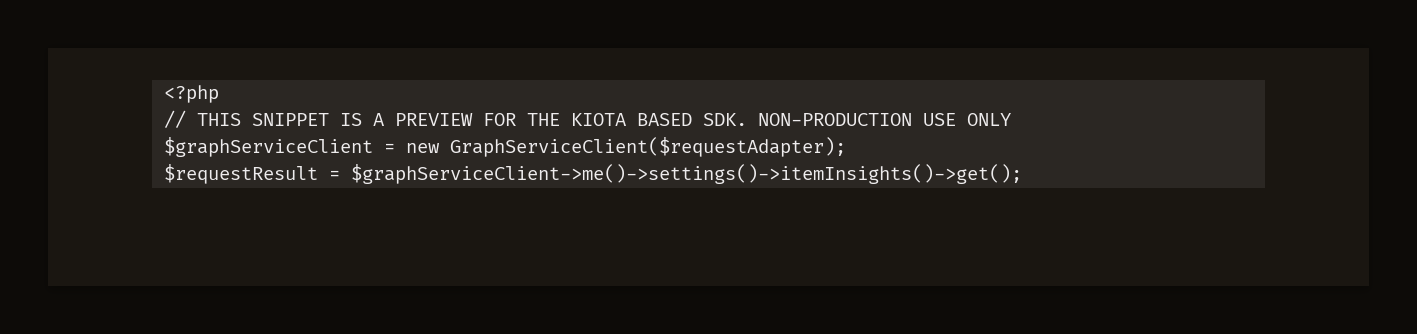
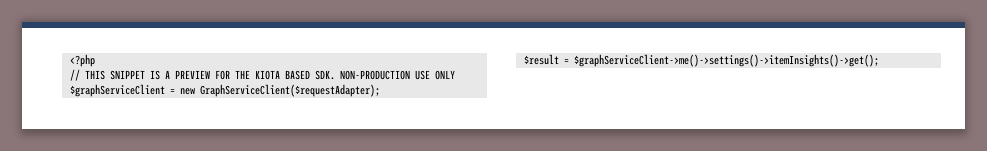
[164,164,318,184] $requestResult -> [523,54,559,65] $result

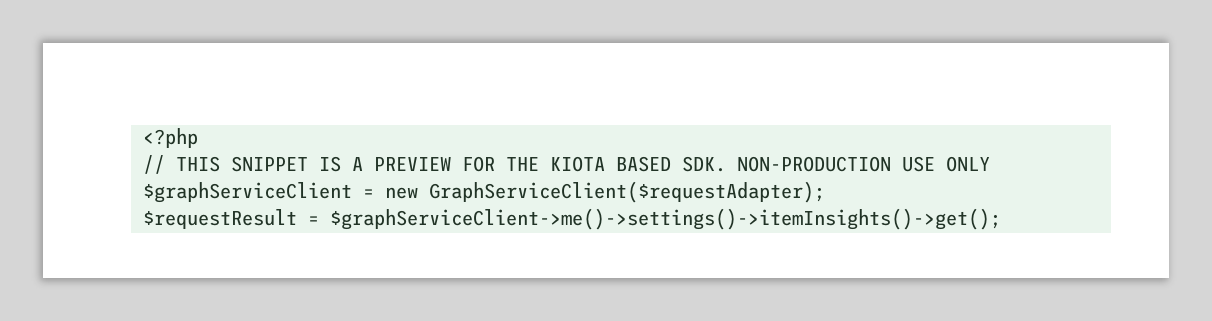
[523,54,559,65] $result -> [143,209,298,229] $requestResult

